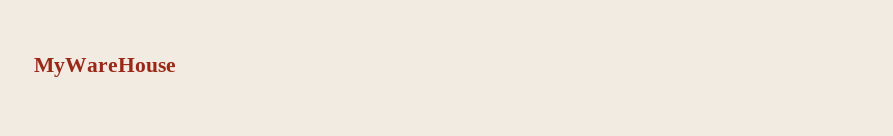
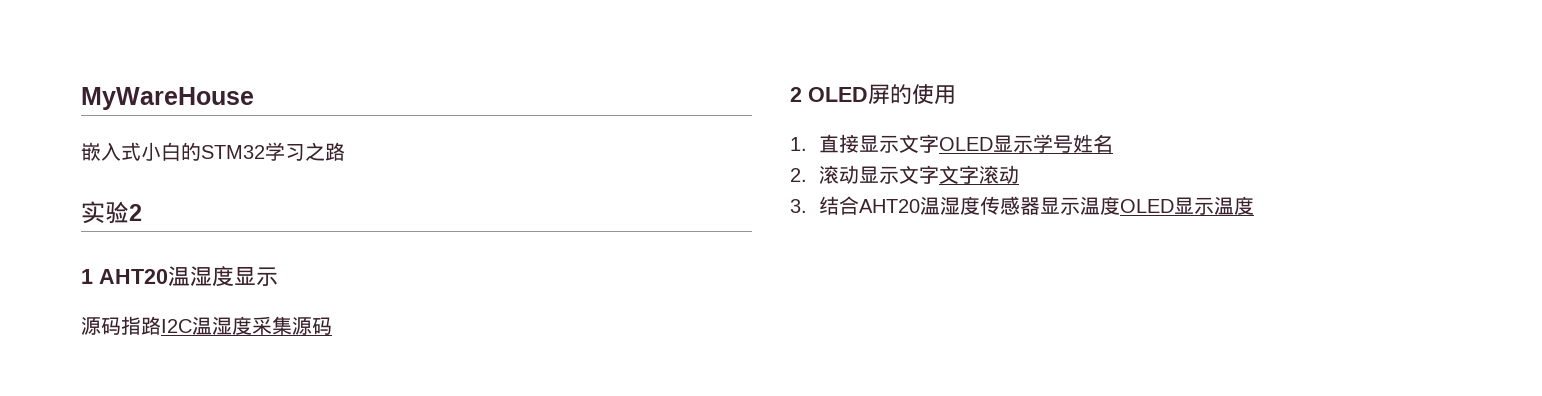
(176, 67) none -> [81,142,345,161] [81,201,142,224] [81,266,278,287] [81,316,332,335] [790,84,956,105] [790,134,1114,153] [790,165,1020,184] [790,196,1255,215] // 嵌入式小白的STM32学习之路 // 实验2 // 1 AHT20温湿度显示 // 源码指路I2C温湿度采集源码 // 2 OLED屏的使用 // 1.直接显示文字OLED显示学号姓名 // 2.滚动显示文字文字滚动 // 3.结合AHT20温湿度传感器显示温度OLED显示温度

